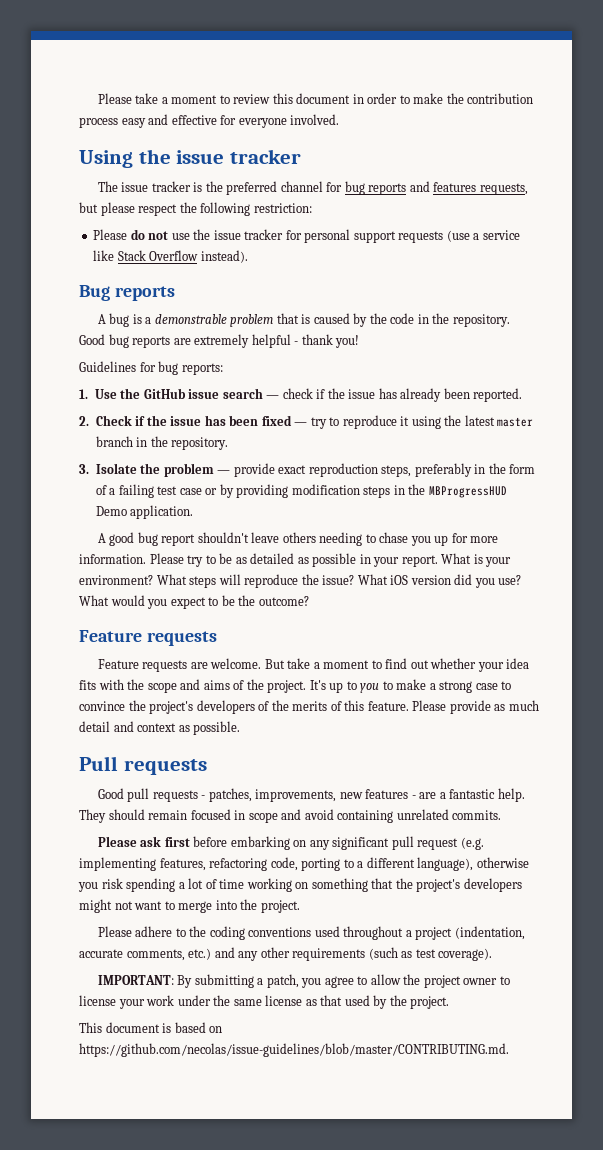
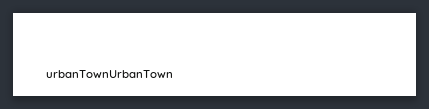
[97,93,534,104] [79,114,340,128] [79,149,301,168] [97,181,528,195] [79,202,312,216] [93,229,520,243] [93,250,248,263] [79,285,175,301] [97,313,510,327] [79,334,360,348] [79,361,223,375] [79,388,523,402] [79,415,534,429] [95,436,229,450] [79,463,536,477] [95,484,507,498] [95,505,194,519] [97,532,499,546] [79,553,512,567] [79,574,522,588] [79,595,309,609] [79,630,217,646] [97,658,530,672] [79,679,512,693] [79,700,539,714] [79,721,241,735] [79,756,207,775] [97,788,525,802] [79,809,502,823] [97,836,484,850] [79,857,529,871] [78,878,522,892] [79,899,300,913] [97,926,525,940] [79,947,493,961] [97,974,510,988] [79,995,450,1009] [79,1022,223,1033] [79,1043,509,1057] Please take a moment to review this document in order to make the contribution process easy and effective for everyone involved. // Using the issue tracker // The issue tracker is the preferred channel for bug reports and features requests, but please respect the following restriction: // Please do not use the issue tracker for personal support requests (use a service like Stack Overflow instead). // Bug reports // A bug is a demonstrable problem that is caused by the code in the repository. Good bug reports are extremely helpful - thank you! // Guidelines for bug reports: // 1. Use the GitHub issue search — check if the issue has already been reported. // 2. Check if the issue has been fixed — try to reproduce it using the latest master branch in the repository. // 3. Isolate the problem — provide exact reproduction steps, preferably in the form of a failing test case or by providing modification steps in the MBProgressHUD Demo application. // A good bug report shouldn't leave others needing to chase you up for more information. Please try to be as detailed as possible in your report. What is your environment? What steps will reproduce the issue? What iOS version did you use? What would you expect to be the outcome? // Feature requests // Feature requests are welcome. But take a moment to find out whether your idea fits with the scope and aims of the project. It's up to you to make a strong case to convince the project's developers of the merits of this feature. Please provide as much detail and context as possible. // Pull requests // Good pull requests - patches, improvements, new features - are a fantastic help. They should remain focused in scope and avoid containing unrelated commits. // Please ask first before embarking on any significant pull request (e.g. implementing features, refactoring code, porting to a different language), otherwise you risk spending a lot of time working on something that the project's developers might not want to merge into the project. // Please adhere to the coding conventions used throughout a project (indentation, accurate comments, etc.) and any other requirements (such as test coverage). // IMPORTANT: By submitting a patch, you agree to allow the project owner to license your work under the same license as that used by the project. // This document is based on https://github.com/necolas/issue-guidelines/blob/master/CONTRIBUTING.md. -> [46,70,173,79] urbanTownUrbanTown

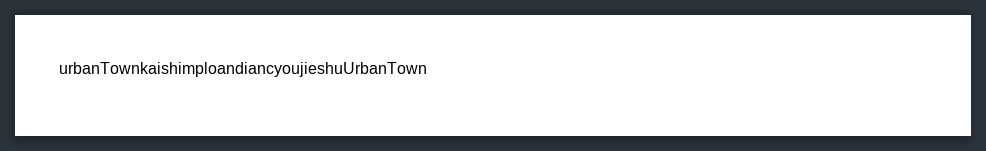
[46,70,173,79] urbanTownUrbanTown -> [59,62,427,77] urbanTownkaishimploandiancyoujieshuUrbanTown

